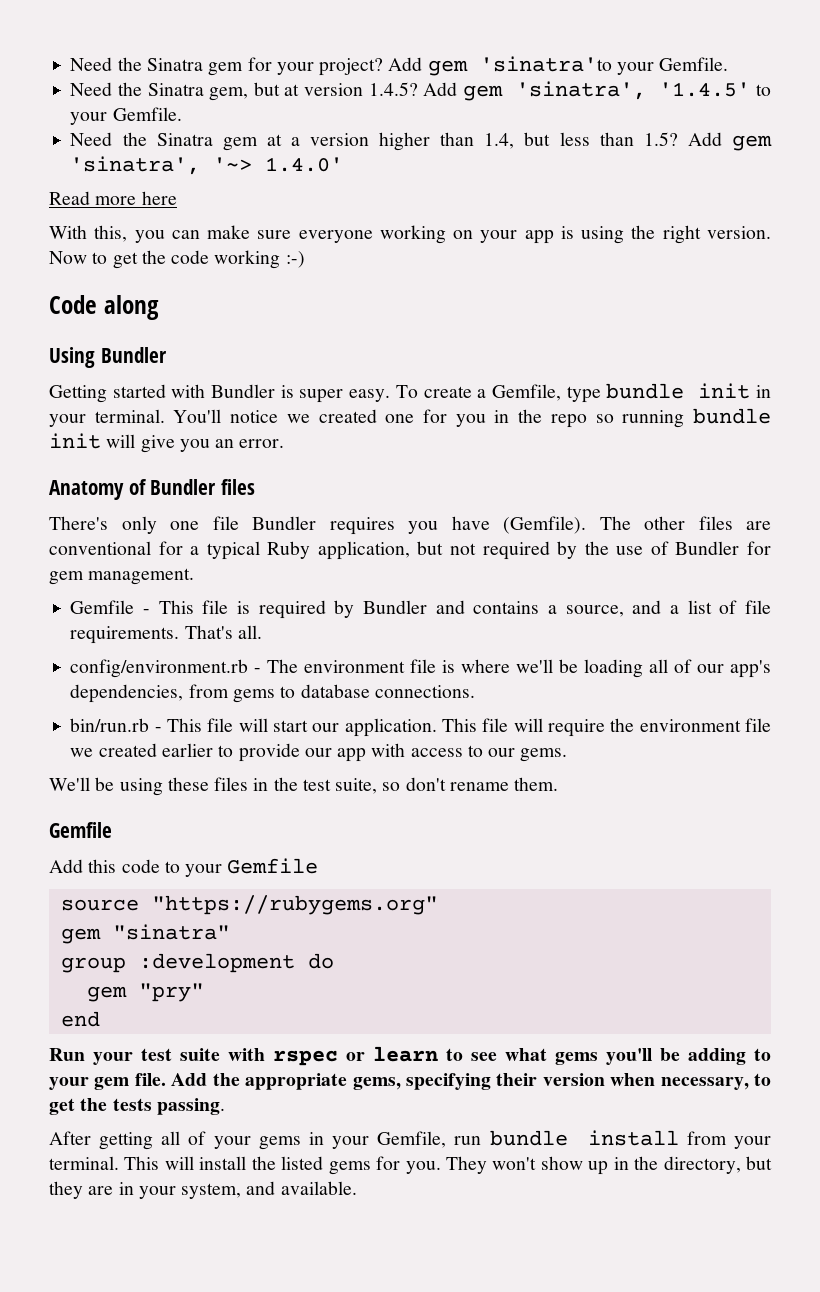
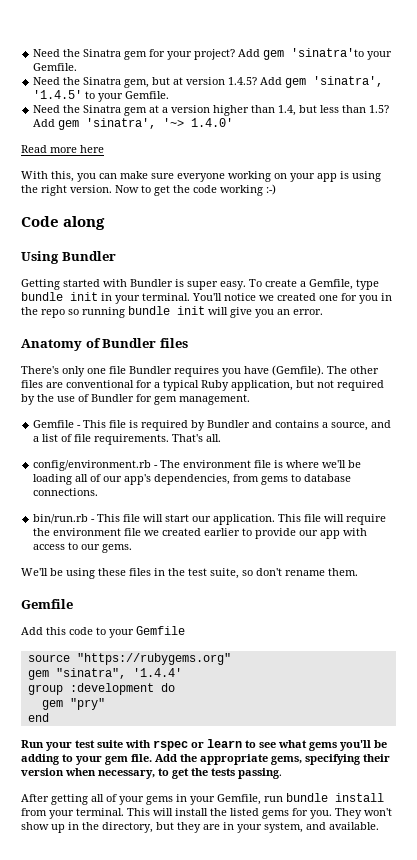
[112,924,230,940] "sinatra" -> [55,668,182,679] "sinatra", '1.4.4'

